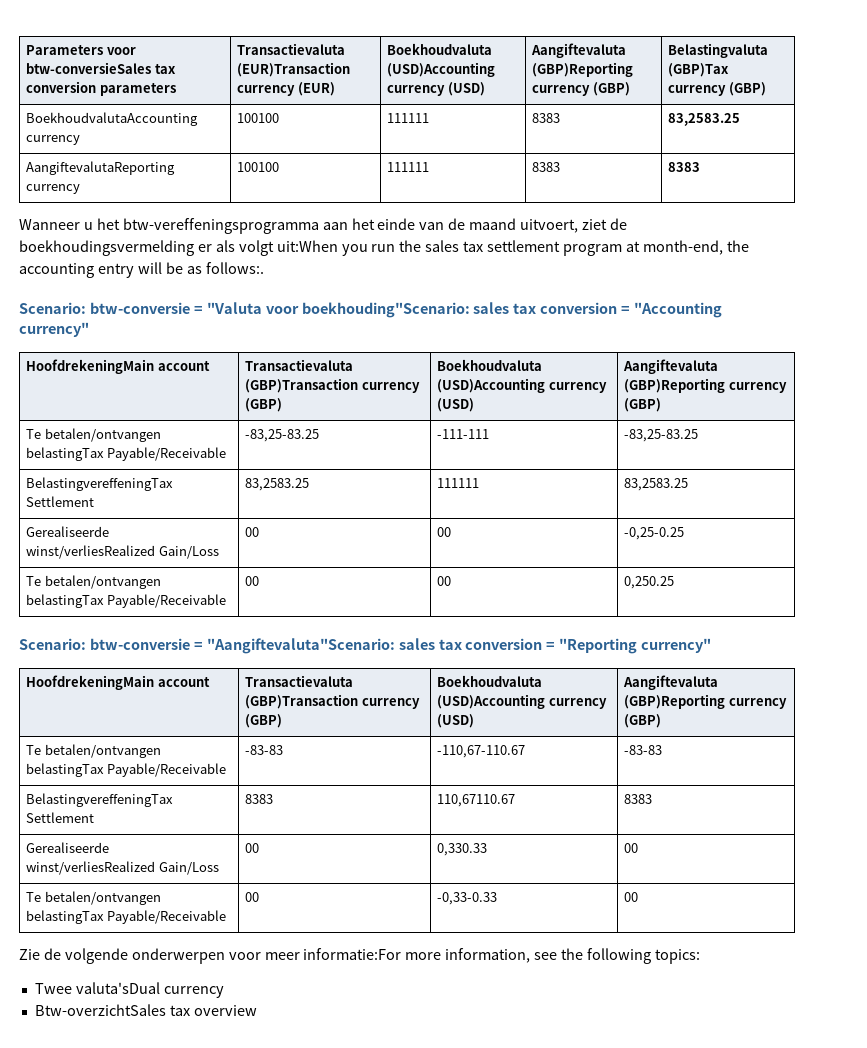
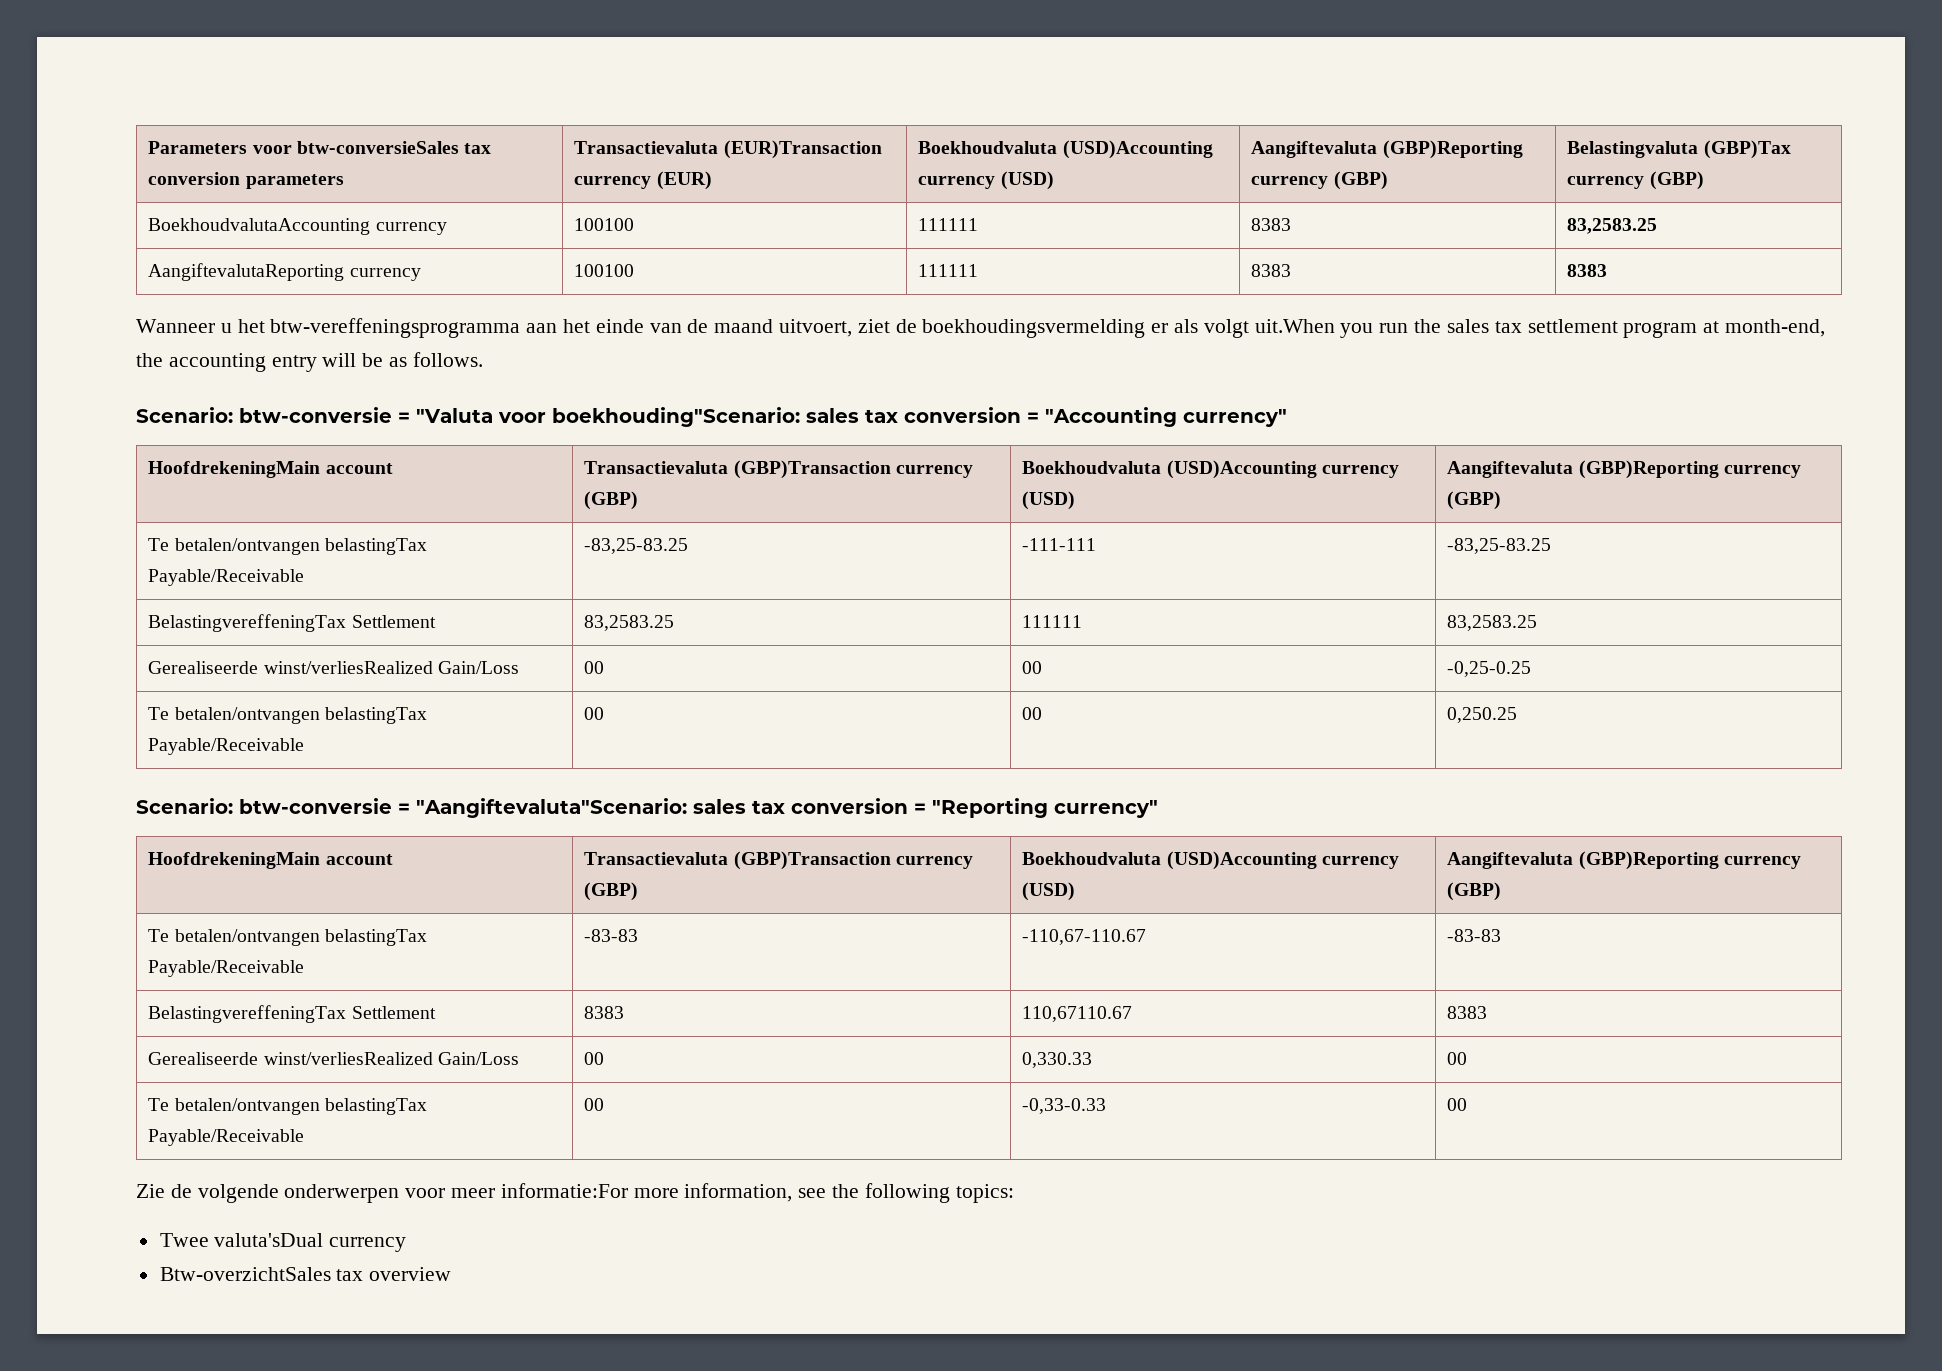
[276,240,338,252] uit:When -> [1254,319,1335,333] uit.When
[205,262,264,274] follows:. -> [412,352,483,367] follows.

